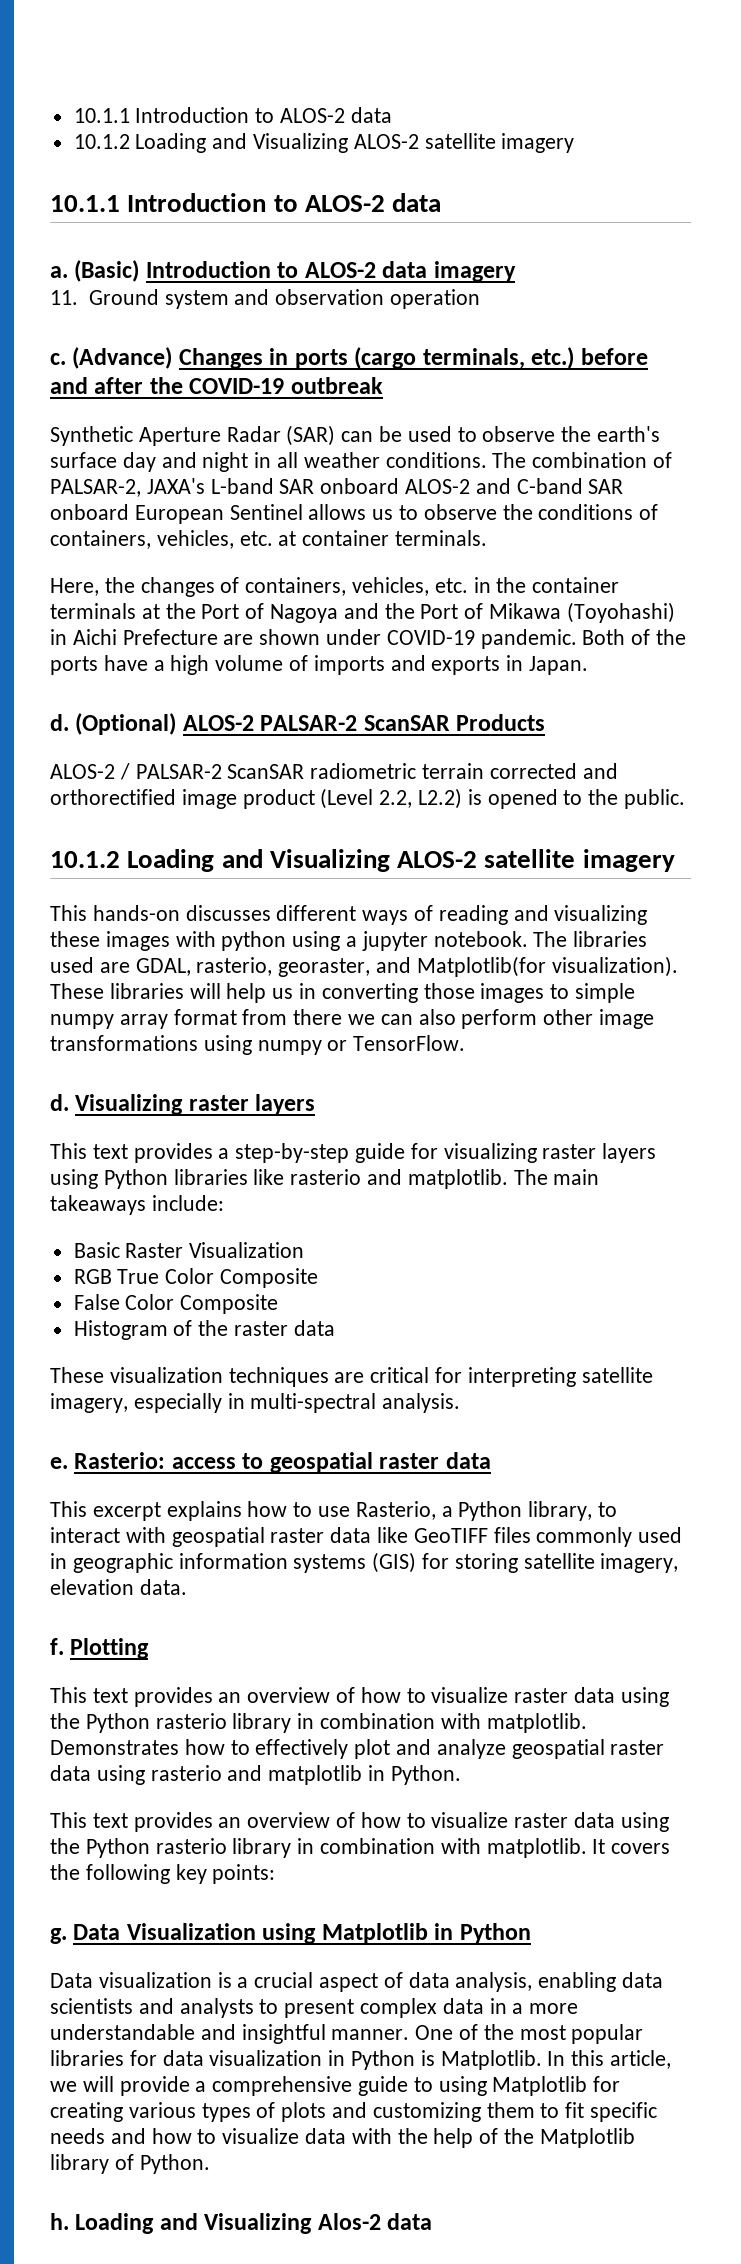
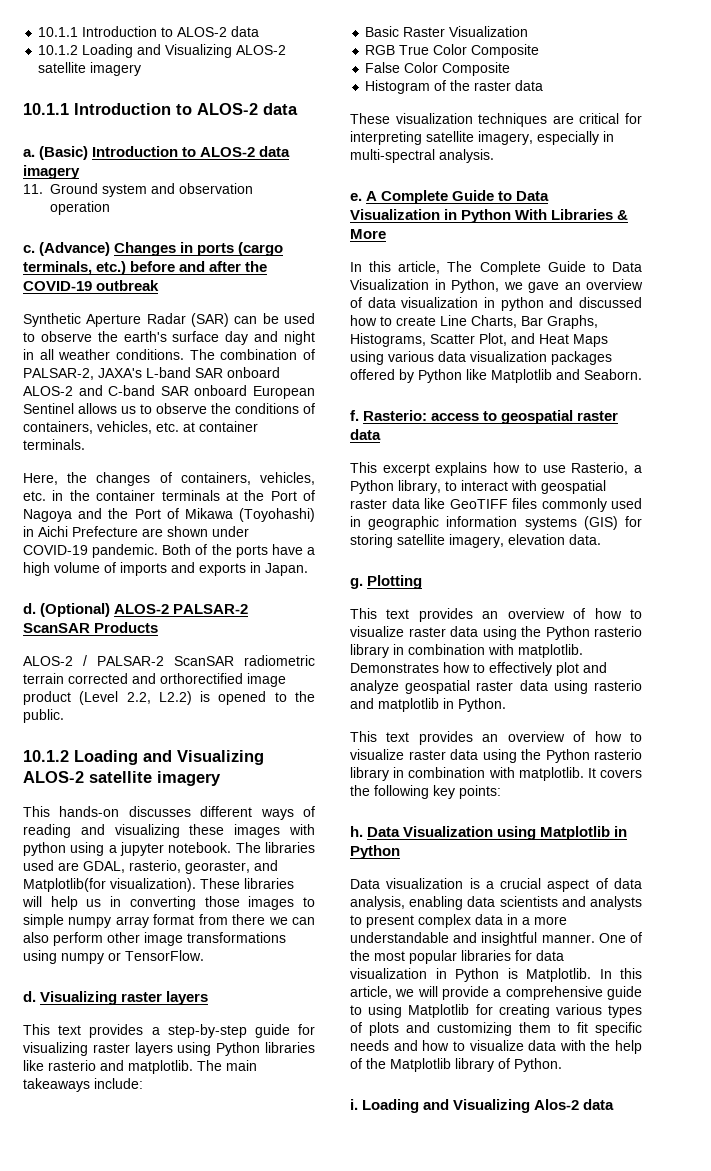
(68, 1463) none -> [366,190,550,204] [350,209,629,223] [350,229,386,239] [350,261,642,275] [350,279,643,293] [350,297,642,311] [350,315,598,329] [350,333,608,347] [350,351,612,365] [350,369,642,383] [350,410,359,421] A Complete Guide to Data Visualization in Python With Libraries & More // In this article, The Complete Guide to Data Visualization in Python, we gave an overview of data visualization in python and discussed how to create Line Charts, Bar Graphs, Histograms, Scatter Plot, and Heat Maps using various data visualization packages offered by Python like Matplotlib and Seaborn. // f.
[50,1638,64,1655] f. -> [350,578,363,589] g.
[50,1928,67,1944] g. -> [350,826,363,837] h.
[50,2213,69,2230] h. -> [350,1099,358,1110] i.

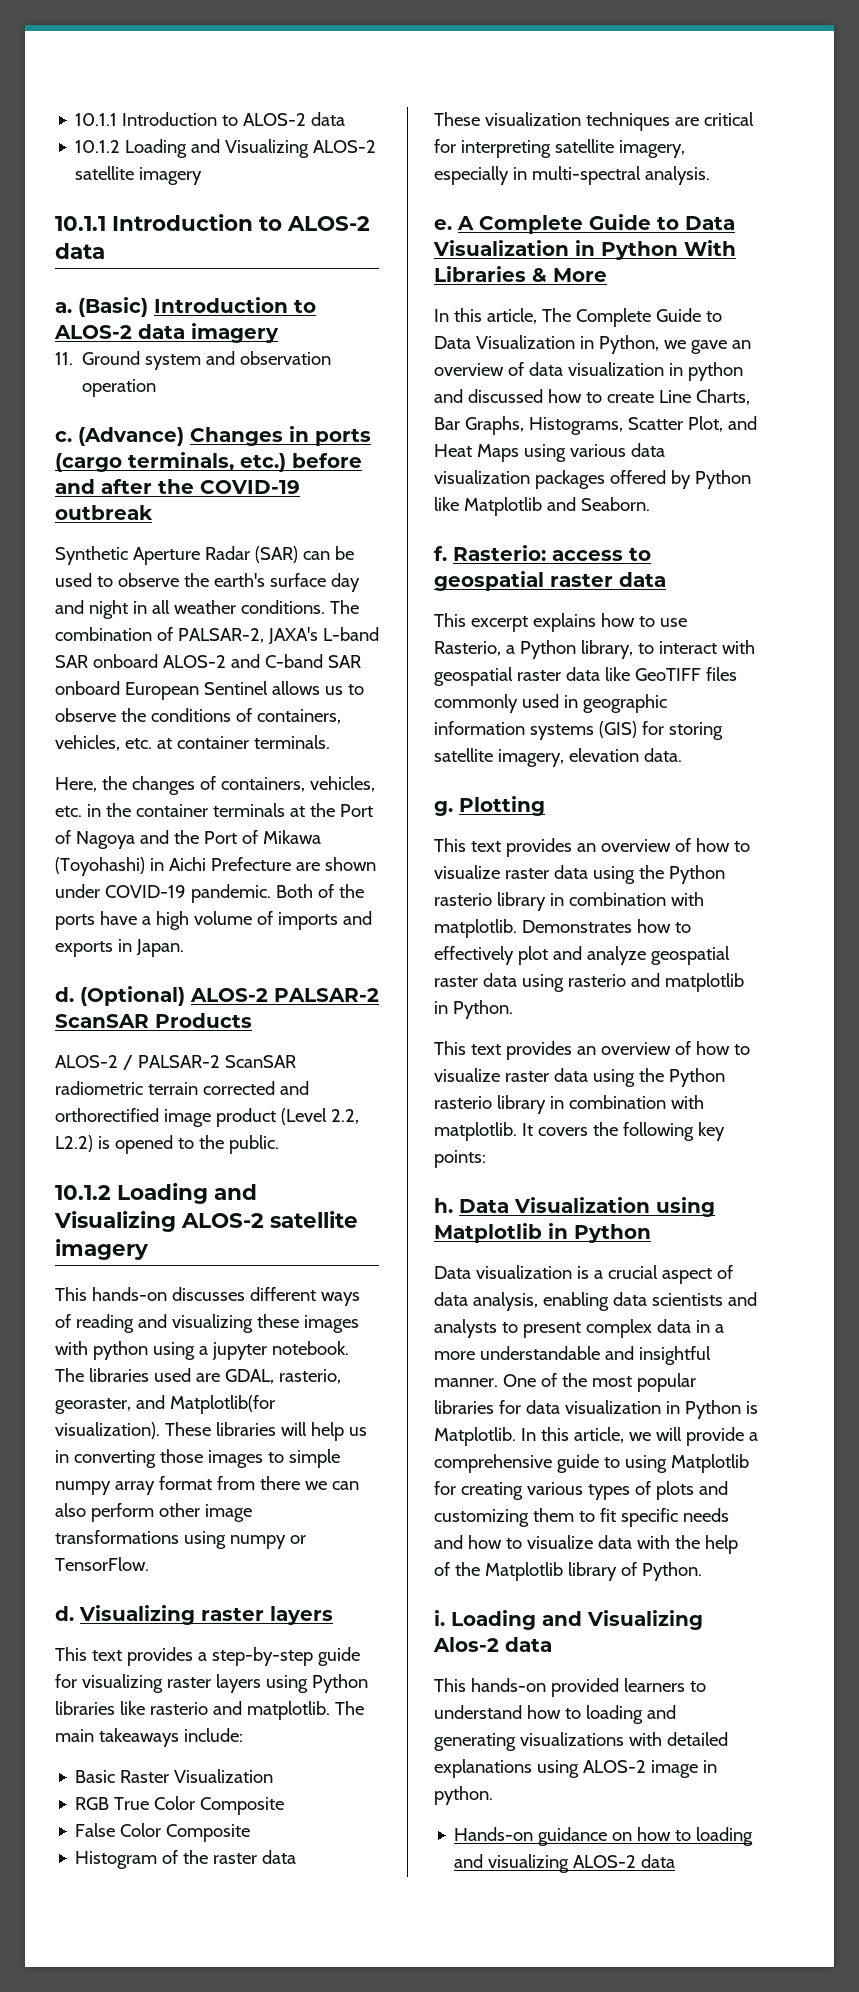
(615, 1104) none -> [434,1678,706,1697] [434,1705,676,1724] [434,1732,728,1751] [434,1759,717,1778] [434,1786,493,1805] [454,1827,754,1846] [454,1854,676,1873] // This hands-on provided learners to understand how to loading and generating visualizations with detailed explanations using ALOS-2 image in python. // Hands-on guidance on how to loading and visualizing ALOS-2 data

